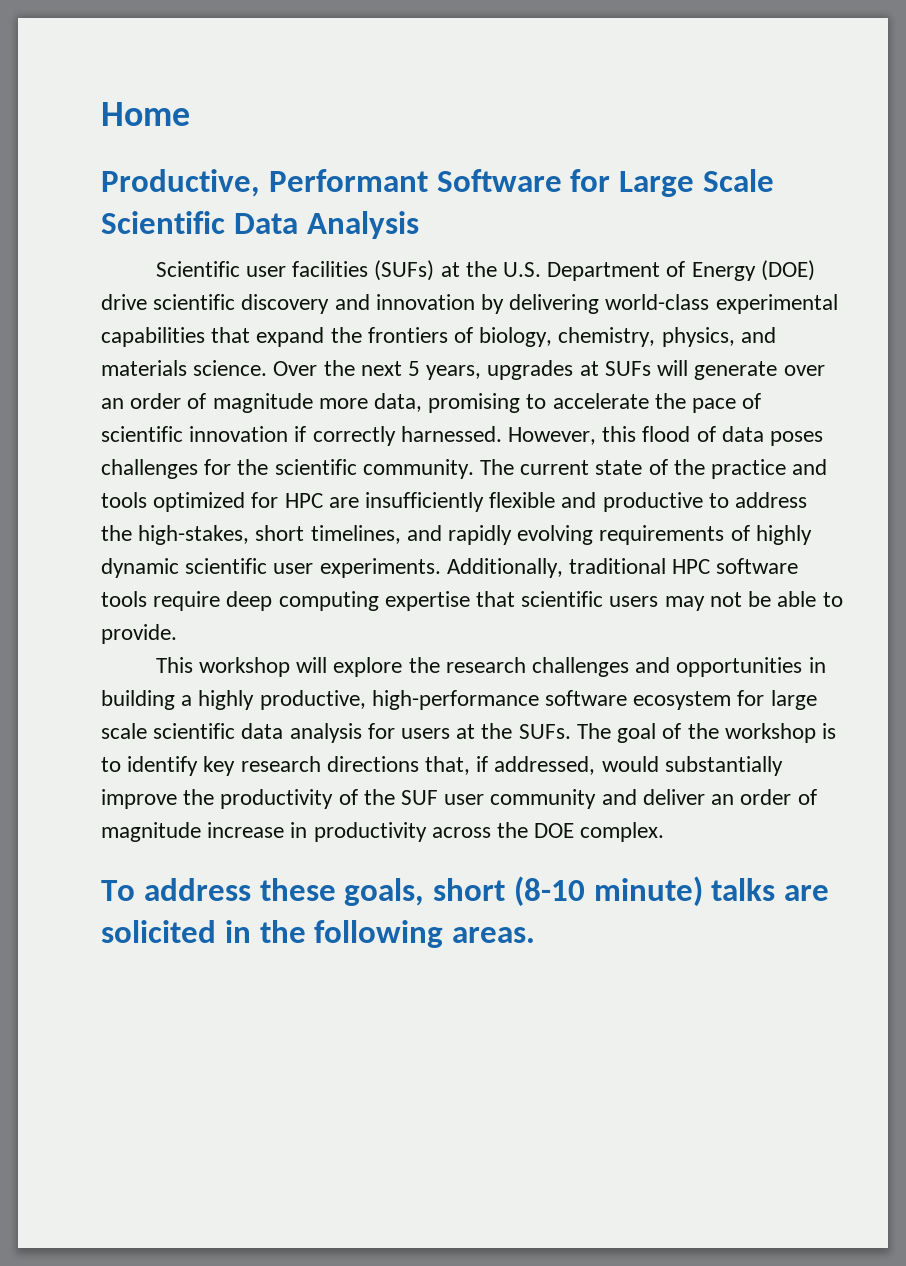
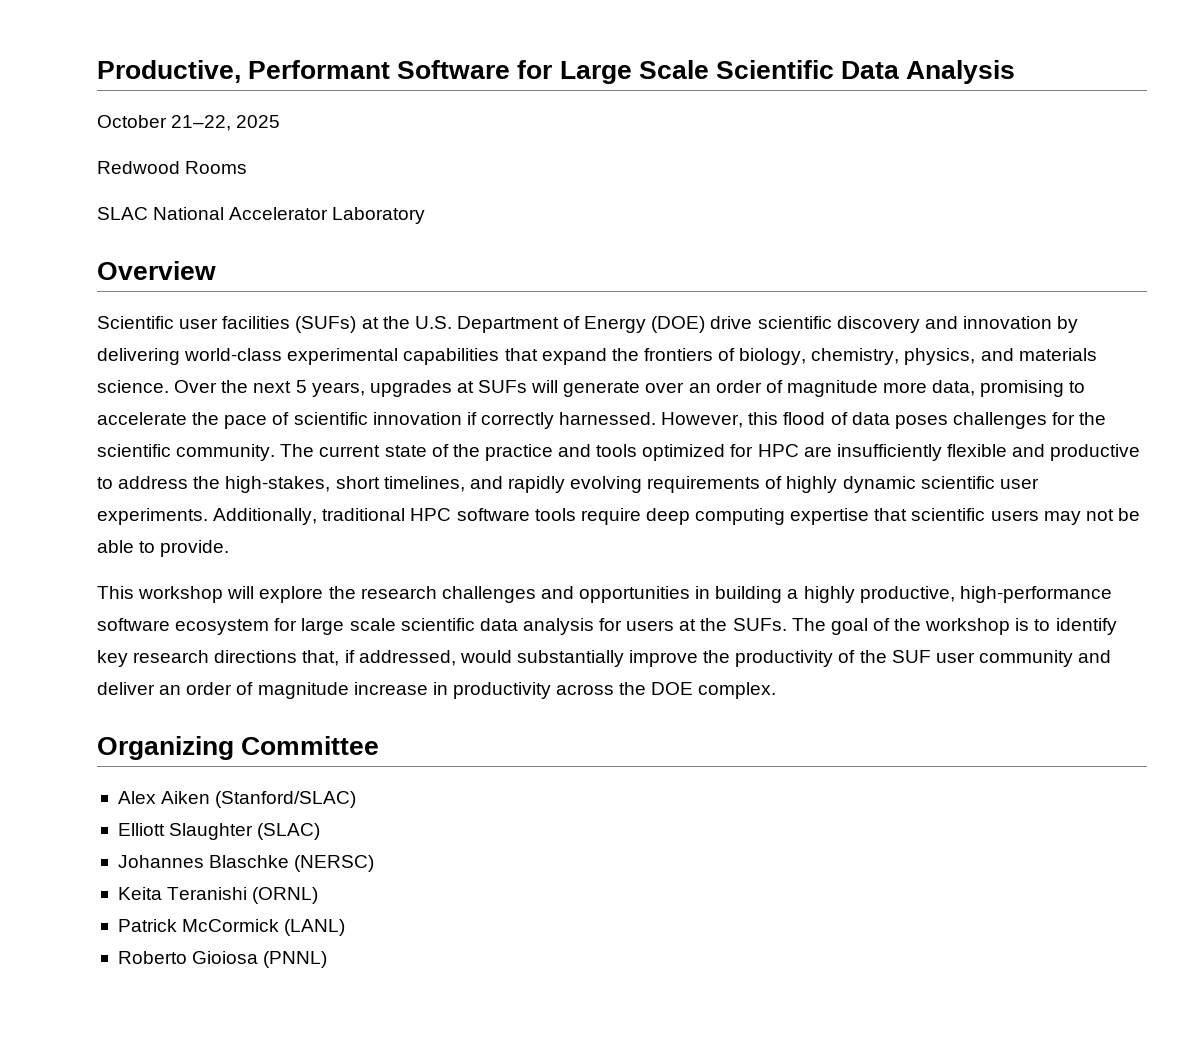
[101,102,190,126] Home // -> (97, 71) none
(419, 225) none -> [97,115,281,131] [97,161,248,174] [97,207,426,224] [97,261,216,280] // October 21–22, 2025 // Redwood Rooms // SLAC National Accelerator Laboratory // Overview
[101,876,830,906] [101,920,536,948] To address these goals, short (8-10 minute) talks are solicited in the following areas. -> [97,736,380,760] [117,791,357,808] [117,823,321,840] [117,855,375,872] [117,887,319,904] [117,919,346,936] [117,951,328,968] Organizing Committee // Alex Aiken (Stanford/SLAC) // Elliott Slaughter (SLAC) // Johannes Blaschke (NERSC) // Keita Teranishi (ORNL) // Patrick McCormick (LANL) // Roberto Gioiosa (PNNL)

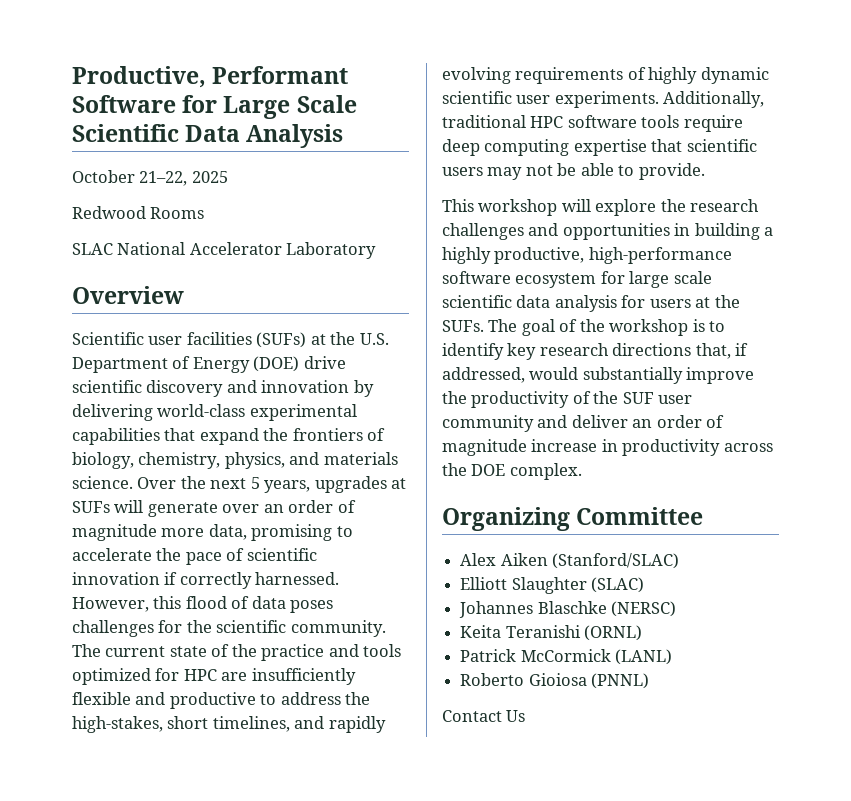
(328, 959) none -> [442,710,526,722] // Contact Us

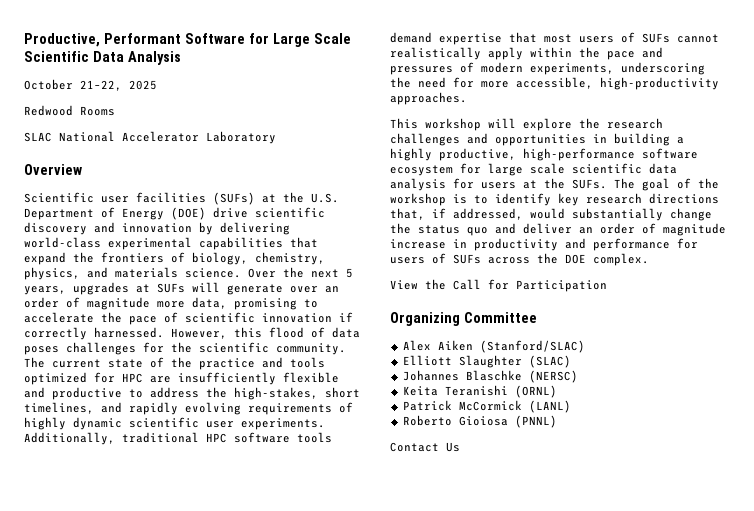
[683,115,743,132] [442,139,757,156] [442,163,705,180] require deep computing expertise that scientific users may not be able to provide. -> [390,32,719,45] [390,47,663,60] [390,62,705,75] [390,77,719,90] [390,92,467,105] demand expertise that most users of SUFs cannot realistically apply within the pace and pressures of modern experiments, underscoring the need for more accessible, high-productivity approaches.
[686,367,755,384] [442,391,693,408] [442,415,534,432] improve the productivity of the SUF user community -> [670,208,712,221] [390,223,488,236] change the status quo
(721, 447) none -> [565,238,698,251] [390,253,481,264] and performance for users of SUFs
(582, 471) none -> [390,279,607,292] // View the Call for Participation

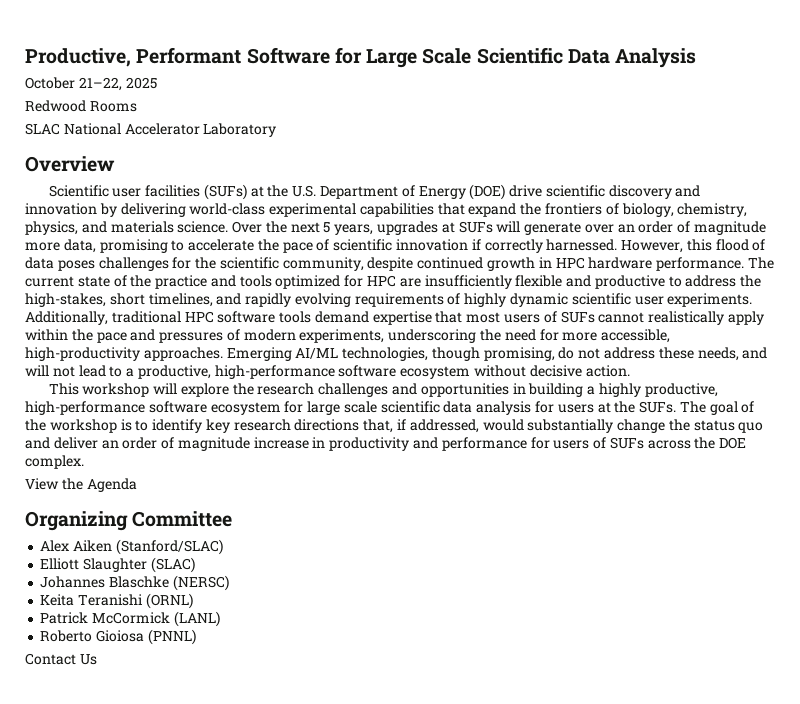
[276,343,346,355] community. -> [282,257,745,271] community, despite continued growth in HPC hardware performance.
(467, 98) none -> [226,347,768,361] [25,365,630,379] Emerging AI/ML technologies, though promising, do not address these needs, and will not lead to a productive, high-performance software ecosystem without decisive action.
[453,279,607,292] Call for Participation -> [86,478,137,492] Agenda

